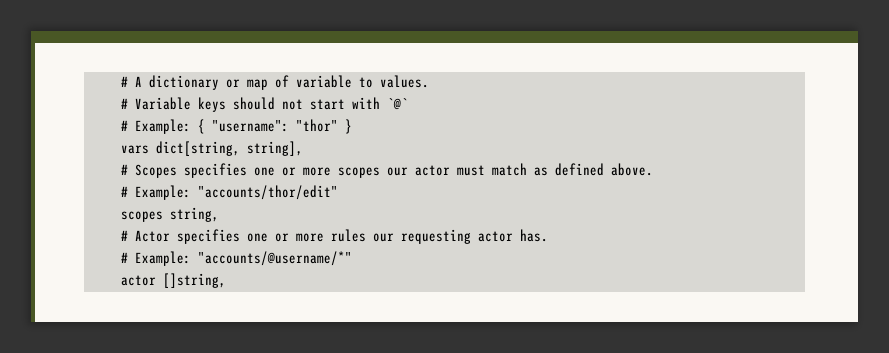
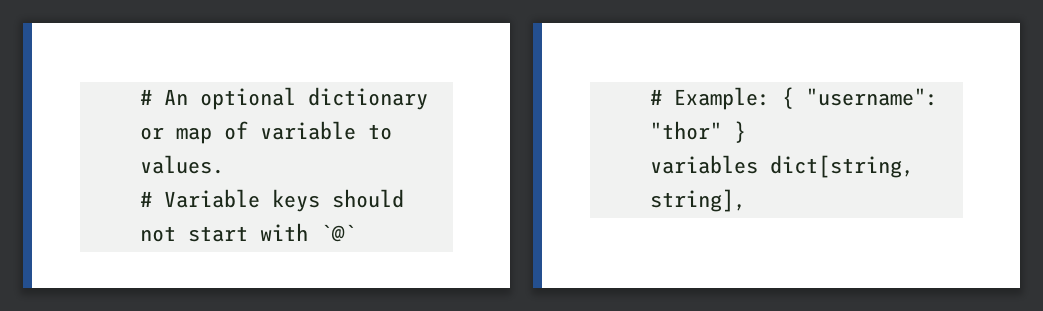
[120,76,142,87] # A -> [140,87,297,110] # An optional
[120,145,149,154] vars -> [650,155,759,174] variables
[120,163,653,178] [120,185,338,200] [120,207,219,222] [120,229,548,244] [120,251,352,266] [120,273,226,288] // # Scopes specifies one or more scopes our actor must match as defined above. // # Example: "accounts/thor/edit" // scopes string, // # Actor specifies one or more rules our requesting actor has. // # Example: "accounts/@username/*" // actor []string, -> (747, 200) none

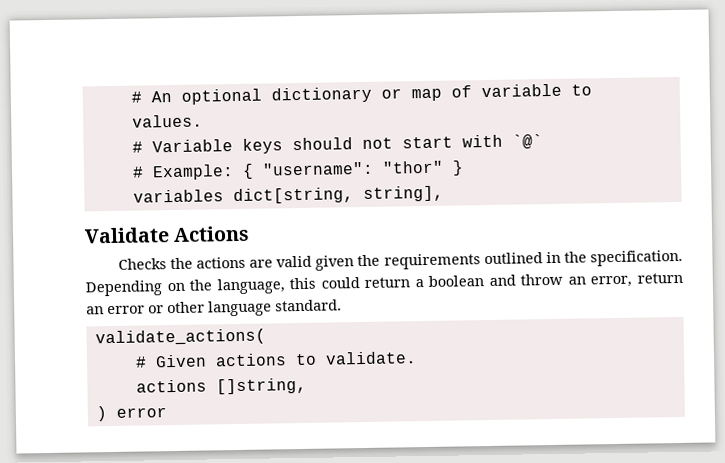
(747, 200) none -> [84,225,251,244] [117,249,683,271] [85,272,684,297] [86,299,342,317] [94,328,266,347] [134,351,417,368] [135,377,307,395] [95,406,167,422] // Validate Actions // Checks the actions are valid given the requirements outlined in the specification. Depending on the language, this could return a boolean and throw an error, return an error or other language standard. // validate_actions( // # Given actions to validate. // actions []string, // ) error

